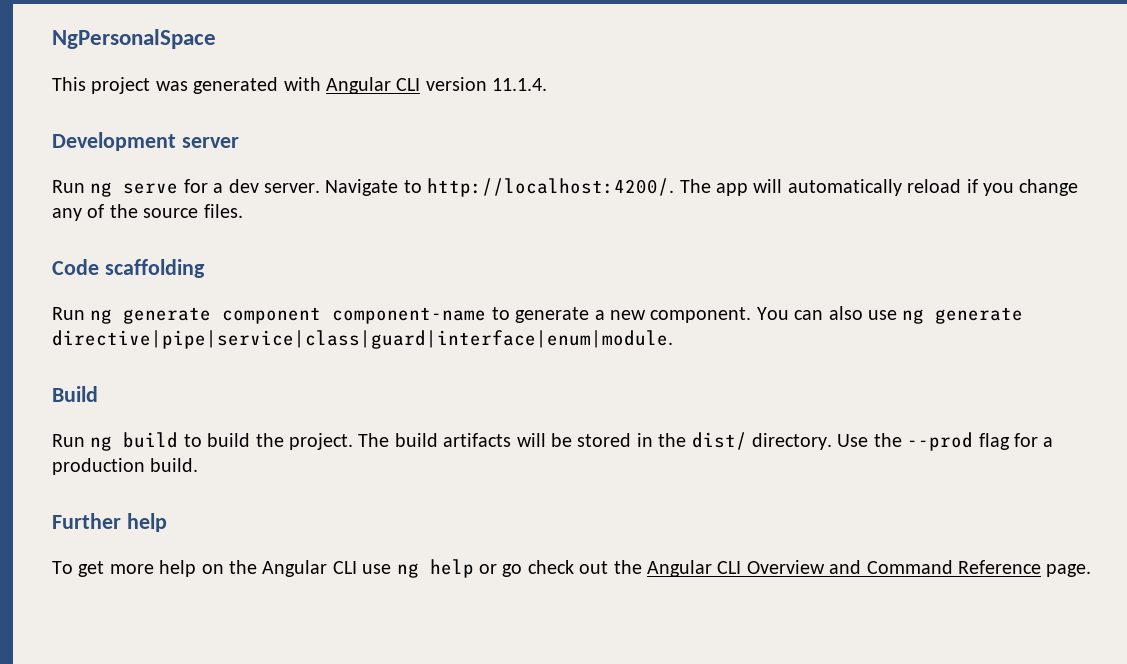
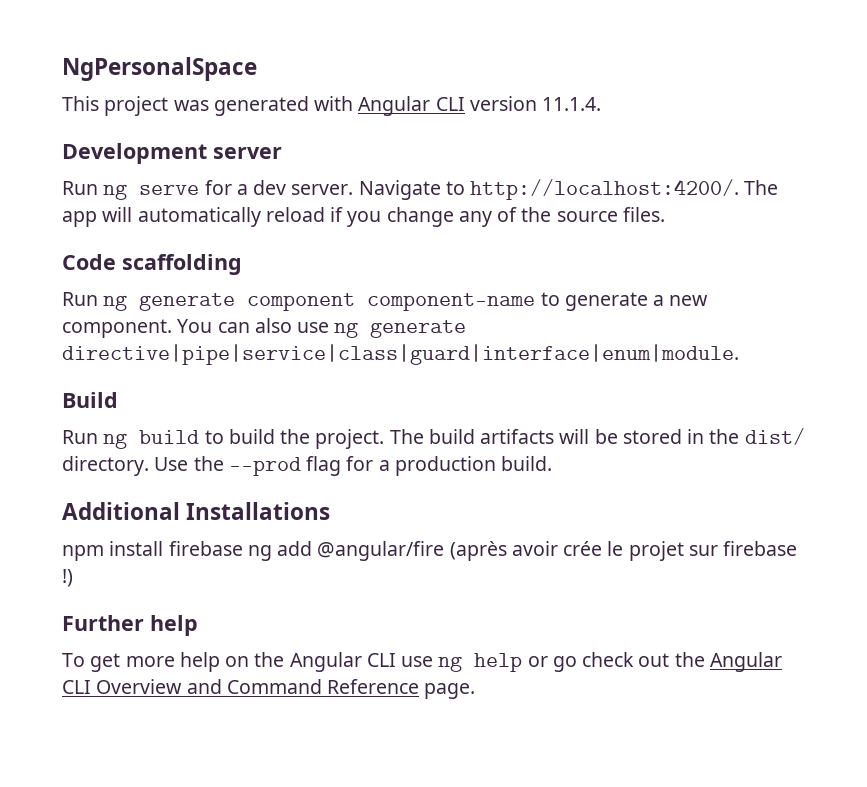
(199, 465) none -> [62,502,331,520] [62,541,798,561] [62,569,73,587] // Additional Installations // npm install firebase ng add @angular/fire (après avoir crée le projet sur firebase !)

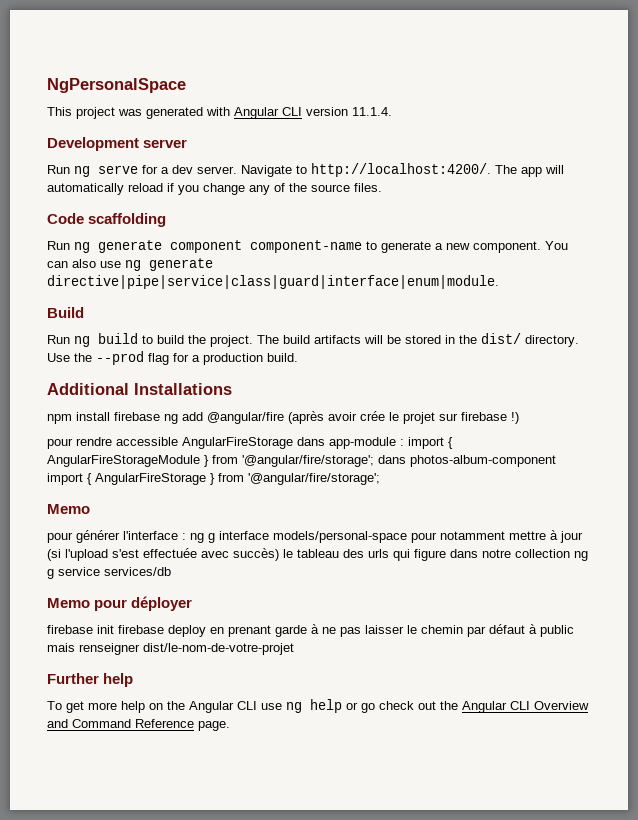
(73, 578) none -> [47,437,453,449] [47,455,556,467] [47,473,380,485] [47,504,90,514] [47,530,583,543] [47,548,588,561] [47,567,171,579] [47,596,193,611] [47,624,574,637] [47,643,294,655] // pour rendre accessible AngularFireStorage dans app-module : import { AngularFireStorageModule } from '@angular/fire/storage'; dans photos-album-component import { AngularFireStorage } from '@angular/fire/storage'; // Memo // pour générer l'interface : ng g interface models/personal-space pour notamment mettre à jour (si l'upload s'est effectuée avec succès) le tableau des urls qui figure dans notre collection ng g service services/db // Memo pour déployer // firebase init firebase deploy en prenant garde à ne pas laisser le chemin par défaut à public mais renseigner dist/le-nom-de-votre-projet

